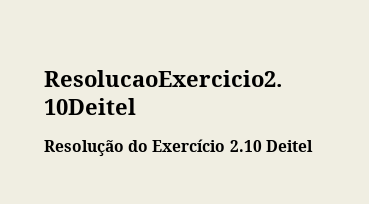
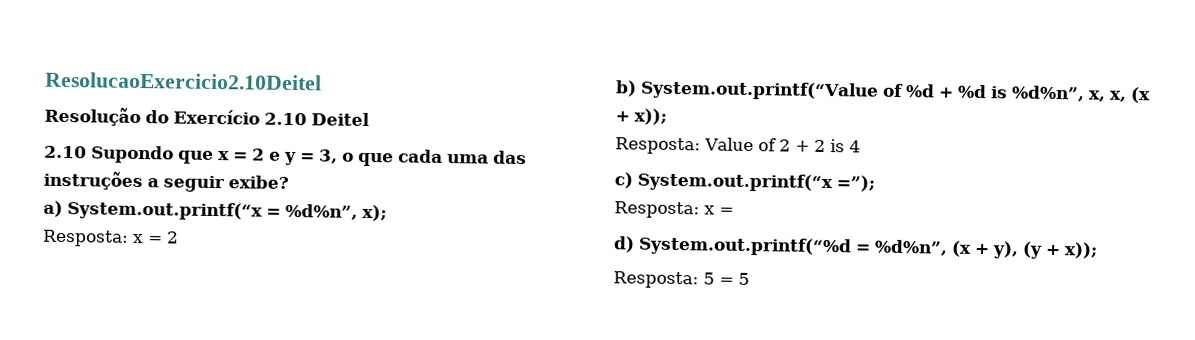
(313, 146) none -> [44,145,527,167] [43,170,289,193] [43,200,387,222] [42,229,179,247] [615,80,1151,104] [615,108,667,125] [615,137,861,155] [614,172,875,193] [614,201,734,219] [613,236,1098,259] [613,271,750,289] // 2.10 Supondo que x = 2 e y = 3, o que cada uma das instruções a seguir exibe? // a) System.out.printf(“x = %d%n”, x); // Resposta: x = 2 // b) System.out.printf(“Value of %d + %d is %d%n”, x, x, (x + x)); // Resposta: Value of 2 + 2 is 4 // c) System.out.printf(“x =”); // Resposta: x = // d) System.out.printf(“%d = %d%n”, (x + y), (y + x)); // Resposta: 5 = 5

